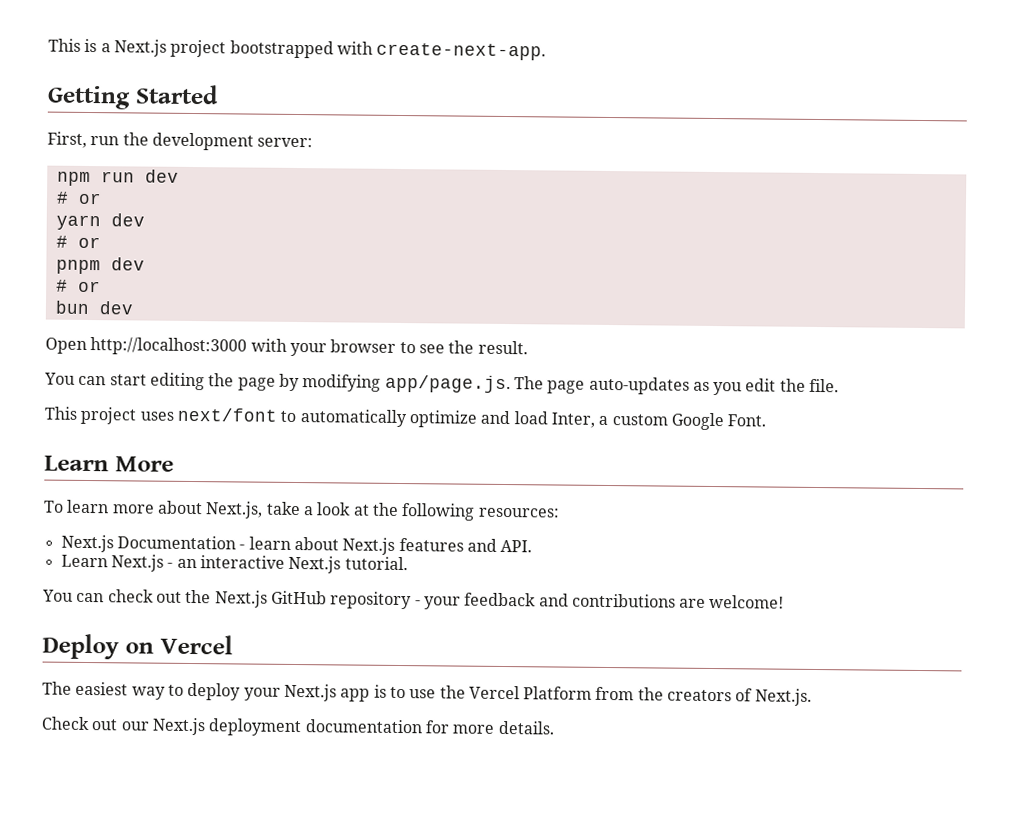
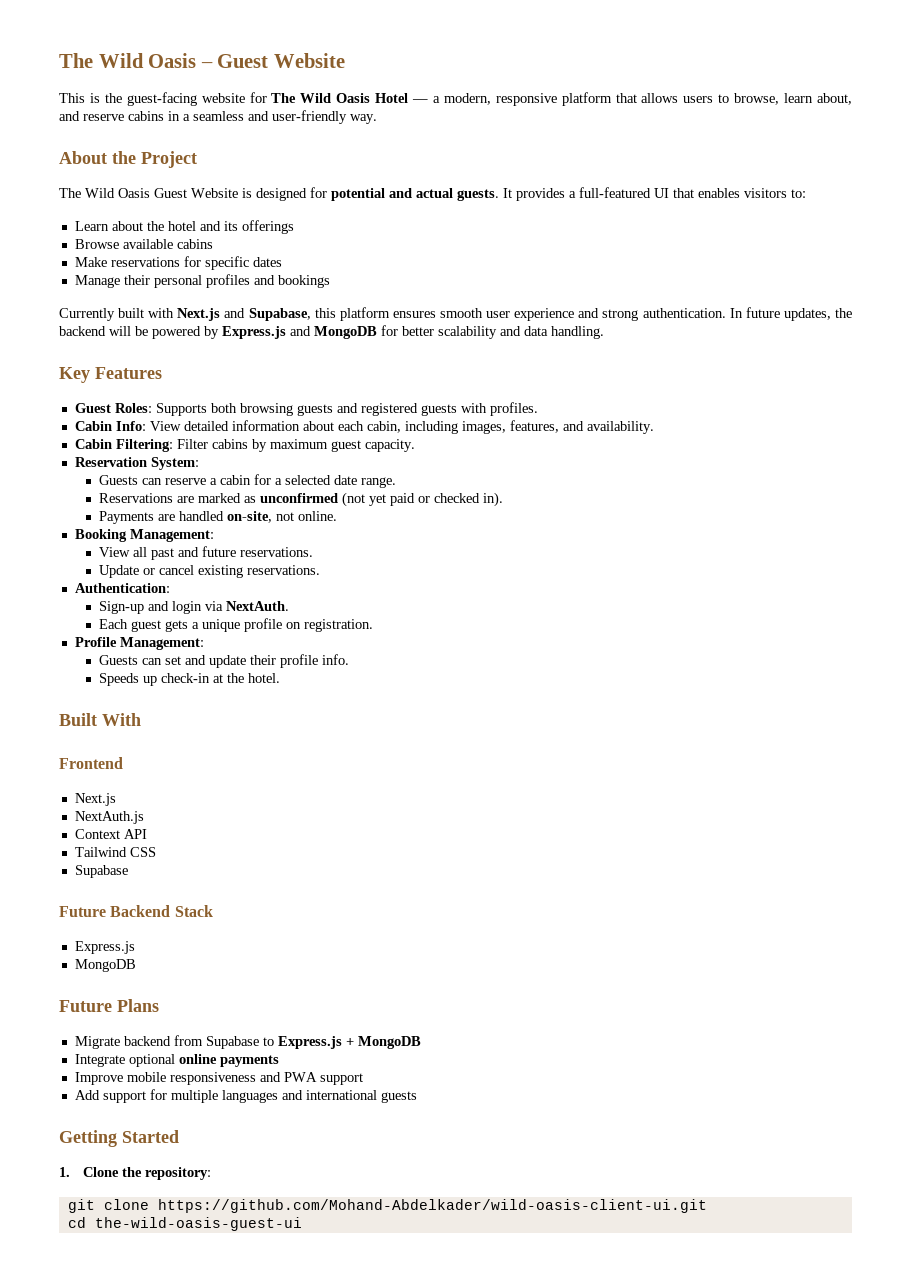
[48,38,547,61] [47,84,219,110] [47,131,314,151] [56,169,179,187] [55,191,102,205] [55,213,145,231] [55,235,101,249] [55,257,145,275] [55,279,101,293] [54,300,134,315] [45,337,528,357] [44,372,840,396] [44,406,767,431] [44,455,174,472] [43,499,560,521] [60,534,533,555] [60,554,408,574] [42,589,785,610] [42,633,233,660] [42,681,812,706] [41,716,555,737] This is a Next.js project bootstrapped with create-next-app. // Getting Started // First, run the development server: // npm run dev // # or // yarn dev // # or // pnpm dev // # or // bun dev // Open http://localhost:3000 with your browser to see the result. // You can start editing the page by modifying app/page.js. The page auto-updates as you edit the file. // This project uses next/font to automatically optimize and load Inter, a custom Google Font. // Learn More // To learn more about Next.js, take a look at the following resources: // Next.js Documentation - learn about Next.js features and API. // Learn Next.js - an interactive Next.js tutorial. // You can check out the Next.js GitHub repository - your feedback and contributions are welcome! // Deploy on Vercel // The easiest way to deploy your Next.js app is to use the Vercel Platform from the creators of Next.js. // Check out our Next.js deployment documentation for more details. -> [59,53,345,68] [59,92,853,106] [59,110,377,124] [59,151,197,168] [59,187,806,201] [74,220,294,234] [74,239,213,249] [74,256,282,270] [74,274,330,288] [59,307,852,321] [59,325,604,339] [59,367,162,383] [74,402,538,416] [74,420,654,434] [74,439,415,452] [74,457,199,470] [99,474,397,488] [99,492,504,507] [99,511,338,524] [74,529,214,542] [99,546,314,560] [99,565,321,578] [74,583,170,593] [99,601,290,614] [99,618,374,632] [74,637,204,650] [99,654,350,668] [99,673,281,686] [59,713,141,726] [59,757,123,769] [74,793,116,806] [74,811,144,824] [74,829,147,839] [74,847,156,857] [74,865,128,878] [59,905,213,917] [74,941,135,954] [74,959,136,972] [59,999,159,1012] [74,1035,421,1049] [74,1054,279,1067] [74,1072,363,1085] [74,1089,417,1103] [59,1130,179,1147] [59,1167,212,1180] [67,1199,707,1213] [67,1217,302,1231] The Wild Oasis – Guest Website // This is the guest-facing website for The Wild Oasis Hotel — a modern, responsive platform that allows users to browse, learn about, and reserve cabins in a seamless and user-friendly way. // About the Project // The Wild Oasis Guest Website is designed for potential and actual guests. It provides a full-featured UI that enables visitors to: // Learn about the hotel and its offerings // Browse available cabins // Make reservations for specific dates // Manage their personal profiles and bookings // Currently built with Next.js and Supabase, this platform ensures smooth user experience and strong authentication. In future updates, the backend will be powered by Express.js and MongoDB for better scalability and data handling. // Key Features // Guest Roles: Supports both browsing guests and registered guests with profiles. // Cabin Info: View detailed information about each cabin, including images, features, and availability. // Cabin Filtering: Filter cabins by maximum guest capacity. // Reservation System: // Guests can reserve a cabin for a selected date range. // Reservations are marked as unconfirmed (not yet paid or checked in). // Payments are handled on-site, not online. // Booking Management: // View all past and future reservations. // Update or cancel existing reservations. // Authentication: // Sign-up and login via NextAuth. // Each guest gets a unique profile on registration. // Profile Management: // Guests can set and update their profile info. // Speeds up check-in at the hotel. // Built With // Frontend // Next.js // NextAuth.js // Context API // Tailwind CSS // Supabase // Future Backend Stack // Express.js // MongoDB // Future Plans // Migrate backend from Supabase to Express.js + MongoDB // Integrate optional online payments // Improve mobile responsiveness and PWA support // Add support for multiple languages and international guests // Getting Started // 1. Clone the repository: // git clone https://github.com/Mohand-Abdelkader/wild-oasis-client-ui.git // cd the-wild-oasis-guest-ui

